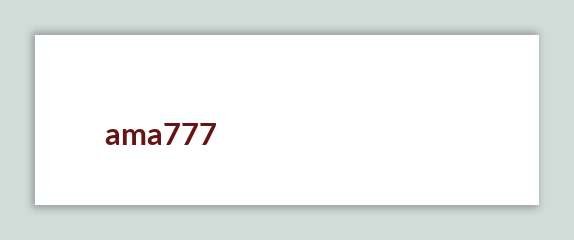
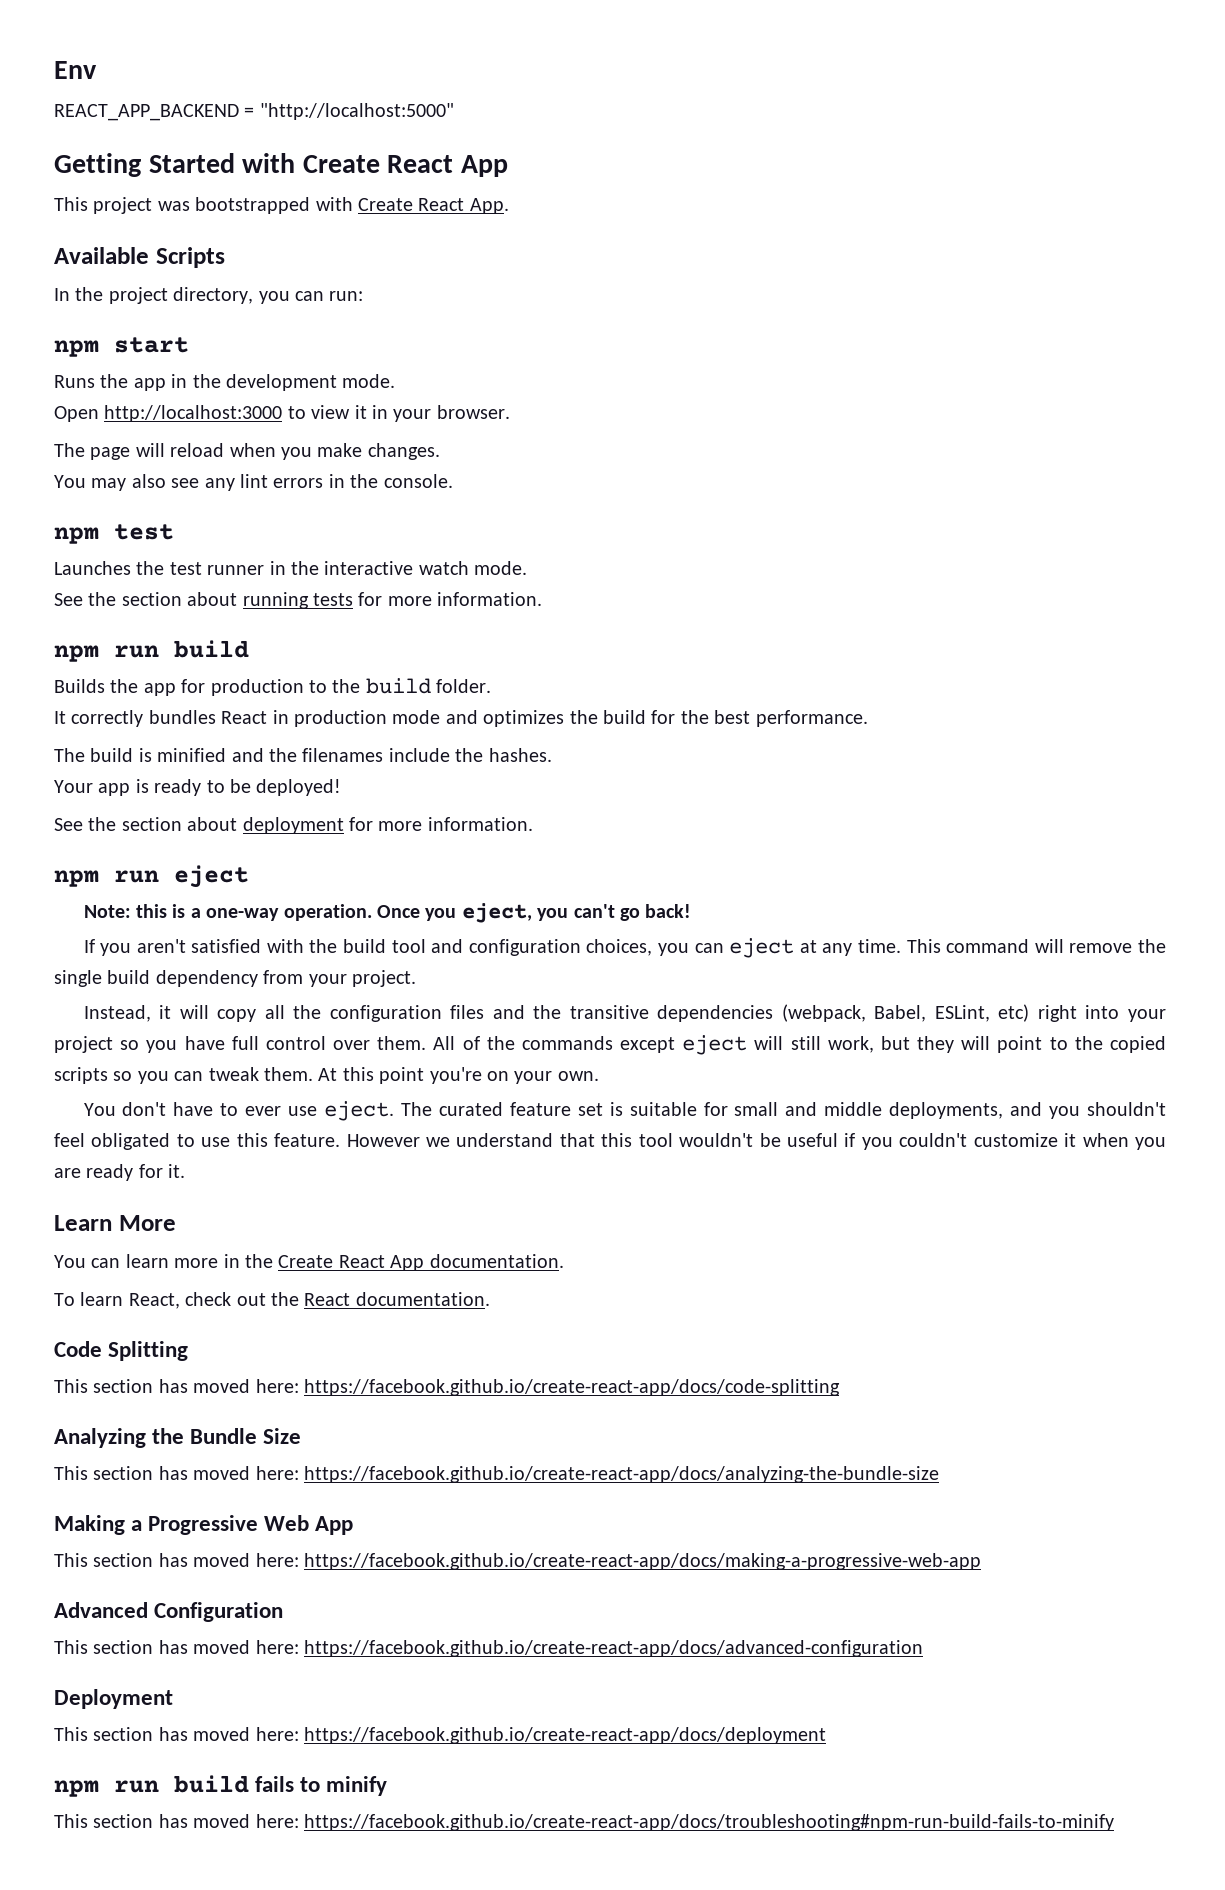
[105,123,217,145] ama777 -> [54,61,97,79] [54,103,454,121] [54,153,508,177] [54,197,509,214] [54,247,225,268] [54,287,364,304] [54,337,189,357] [54,374,396,391] [54,405,510,422] [54,443,440,460] [54,474,453,491] [54,524,174,544] [54,561,528,575] [54,592,543,609] [54,640,249,662] [54,678,492,696] [54,710,868,727] [54,748,552,762] [54,779,342,796] [54,817,533,834] [54,865,249,888] [83,903,692,923] [83,938,1167,958] [54,970,416,987] [83,1004,1166,1022] [54,1035,1166,1055] [54,1067,599,1084] [83,1101,1167,1121] [54,1133,1166,1150] [54,1164,186,1181] [54,1215,176,1231] [54,1254,564,1271] [54,1292,490,1309] [54,1341,189,1361] [54,1379,840,1396] [54,1428,302,1448] [54,1466,939,1483] [54,1515,354,1535] [54,1553,981,1570] [54,1602,284,1622] [54,1640,923,1657] [54,1689,173,1709] [54,1727,826,1744] [54,1775,388,1797] [54,1814,1114,1831] Env // REACT_APP_BACKEND = "http://localhost:5000" // Getting Started with Create React App // This project was bootstrapped with Create React App. // Available Scripts // In the project directory, you can run: // npm start // Runs the app in the development mode. // Open http://localhost:3000 to view it in your browser. // The page will reload when you make changes. // You may also see any lint errors in the console. // npm test // Launches the test runner in the interactive watch mode. // See the section about running tests for more information. // npm run build // Builds the app for production to the build folder. // It correctly bundles React in production mode and optimizes the build for the best performance. // The build is minified and the filenames include the hashes. // Your app is ready to be deployed! // See the section about deployment for more information. // npm run eject // Note: this is a one-way operation. Once you eject, you can't go back! // If you aren't satisfied with the build tool and configuration choices, you can eject at any time. This command will remove the single build dependency from your project. // Instead, it will copy all the configuration files and the transitive dependencies (webpack, Babel, ESLint, etc) right into your project so you have full control over them. All of the commands except eject will still work, but they will point to the copied scripts so you can tweak them. At this point you're on your own. // You don't have to ever use eject. The curated feature set is suitable for small and middle deployments, and you shouldn't feel obligated to use this feature. However we understand that this tool wouldn't be useful if you couldn't customize it when you are ready for it. // Learn More // You can learn more in the Create React App documentation. // To learn React, check out the React documentation. // Code Splitting // This section has moved here: https://facebook.github.io/create-react-app/docs/code-splitting // Analyzing the Bundle Size // This section has moved here: https://facebook.github.io/create-react-app/docs/analyzing-the-bundle-size // Making a Progressive Web App // This section has moved here: https://facebook.github.io/create-react-app/docs/making-a-progressive-web-app // Advanced Configuration // This section has moved here: https://facebook.github.io/create-react-app/docs/advanced-configuration // Deployment // This section has moved here: https://facebook.github.io/create-react-app/docs/deployment // npm run build fails to minify // This section has moved here: https://facebook.github.io/create-react-app/docs/troubleshooting#npm-run-build-fails-to-minify

